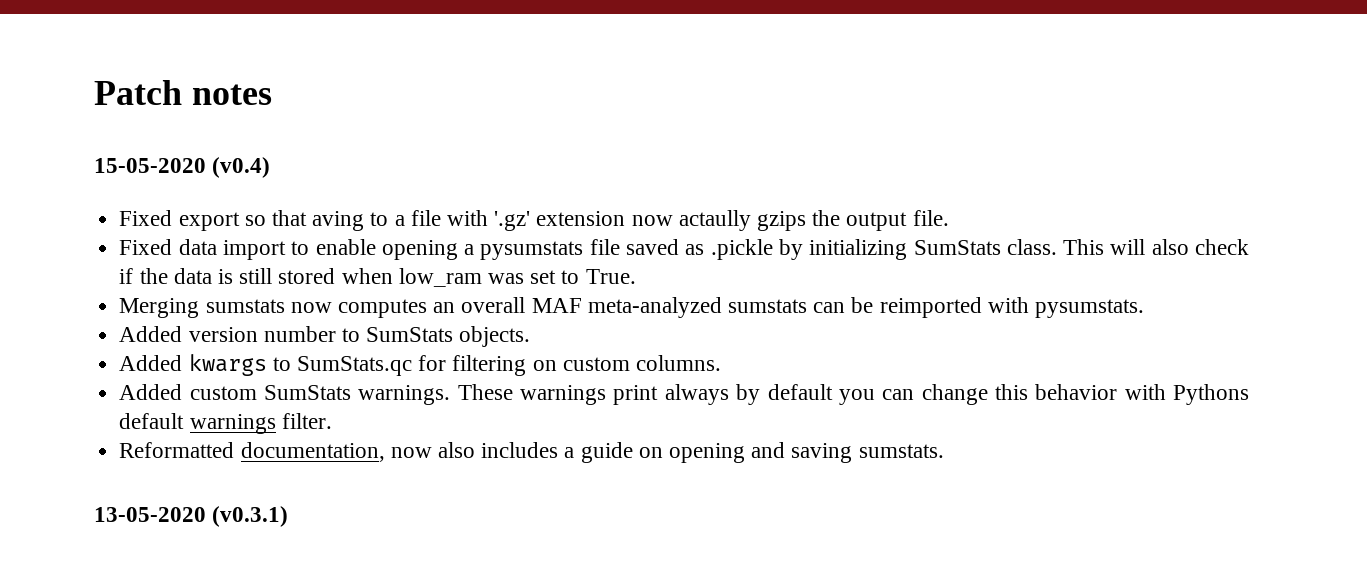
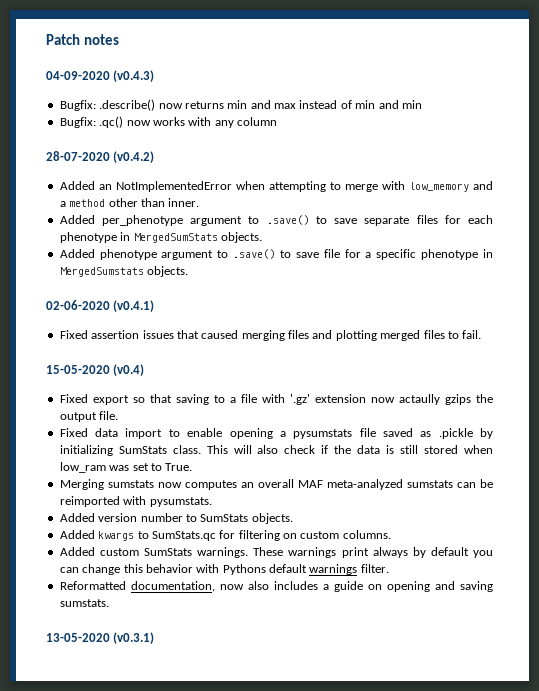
(272, 94) none -> [46,70,155,82] [59,99,422,111] [59,116,277,128] [46,151,155,163] [59,181,493,192] [59,198,200,207] [59,215,494,226] [59,232,262,243] [59,249,494,260] [59,266,189,277] [46,300,155,312] [59,330,482,341] // 04-09-2020 (v0.4.3) // Bugfix: .describe() now returns min and max instead of min and min // Bugfix: .qc() now works with any column // 28-07-2020 (v0.4.2) // Added an NotImplementedError when attempting to merge with low_memory and a method other than inner. // Added per_phenotype argument to .save() to save separate files for each phenotype in MergedSumStats objects. // Added phenotype argument to .save() to save file for a specific phenotype in MergedSumstats objects. // 02-06-2020 (v0.4.1) // Fixed assertion issues that caused merging files and plotting merged files to fail.
[312,211,365,231] aving -> [175,394,209,405] saving

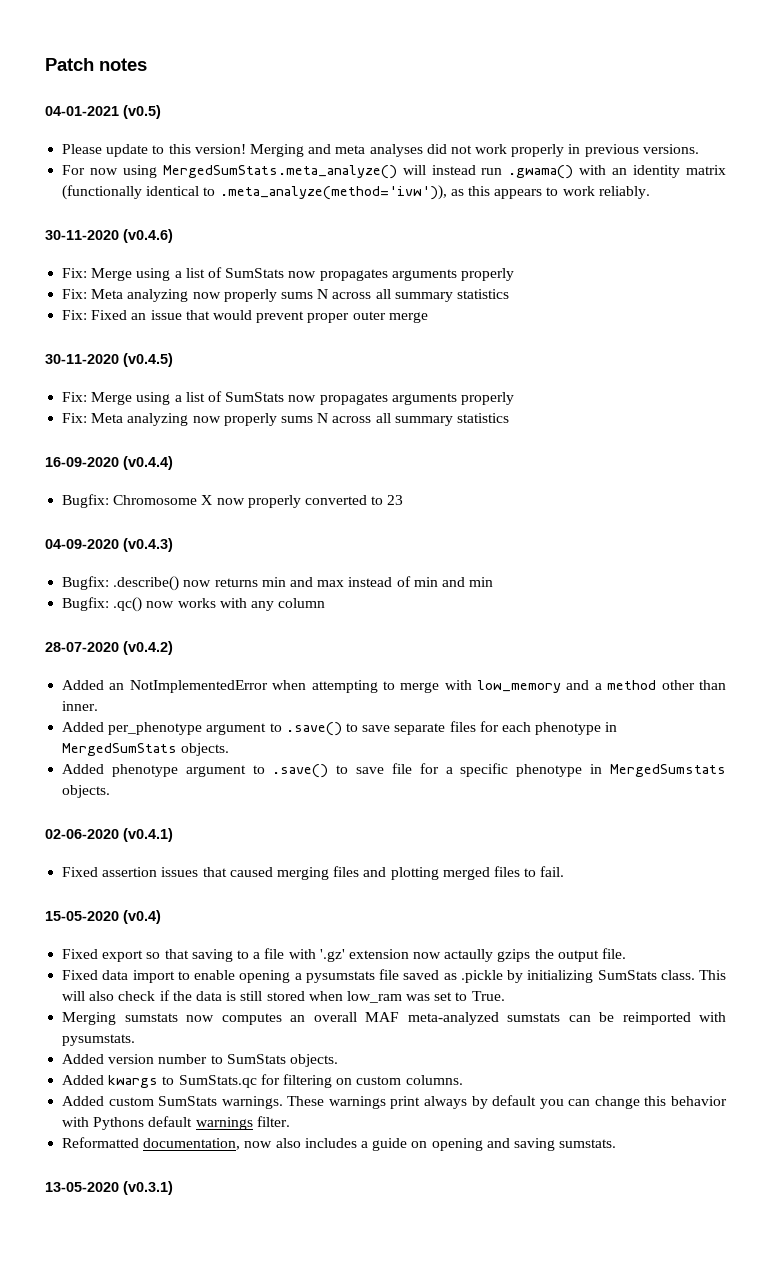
(119, 39) none -> [45,105,161,119] [62,144,699,157] [62,165,726,179] [62,185,650,200] [45,229,173,243] [62,267,514,281] [62,289,509,302] [62,310,428,323] [45,353,173,367] [62,391,514,405] [62,413,509,426] [45,456,173,470] [62,494,404,508] // 04-01-2021 (v0.5) // Please update to this version! Merging and meta analyses did not work properly in previous versions. // For now using MergedSumStats.meta_analyze() will instead run .gwama() with an identity matrix (functionally identical to .meta_analyze(method='ivw')), as this appears to work reliably. // 30-11-2020 (v0.4.6) // Fix: Merge using a list of SumStats now propagates arguments properly // Fix: Meta analyzing now properly sums N across all summary statistics // Fix: Fixed an issue that would prevent proper outer merge // 30-11-2020 (v0.4.5) // Fix: Merge using a list of SumStats now propagates arguments properly // Fix: Meta analyzing now properly sums N across all summary statistics // 16-09-2020 (v0.4.4) // Bugfix: Chromosome X now properly converted to 23

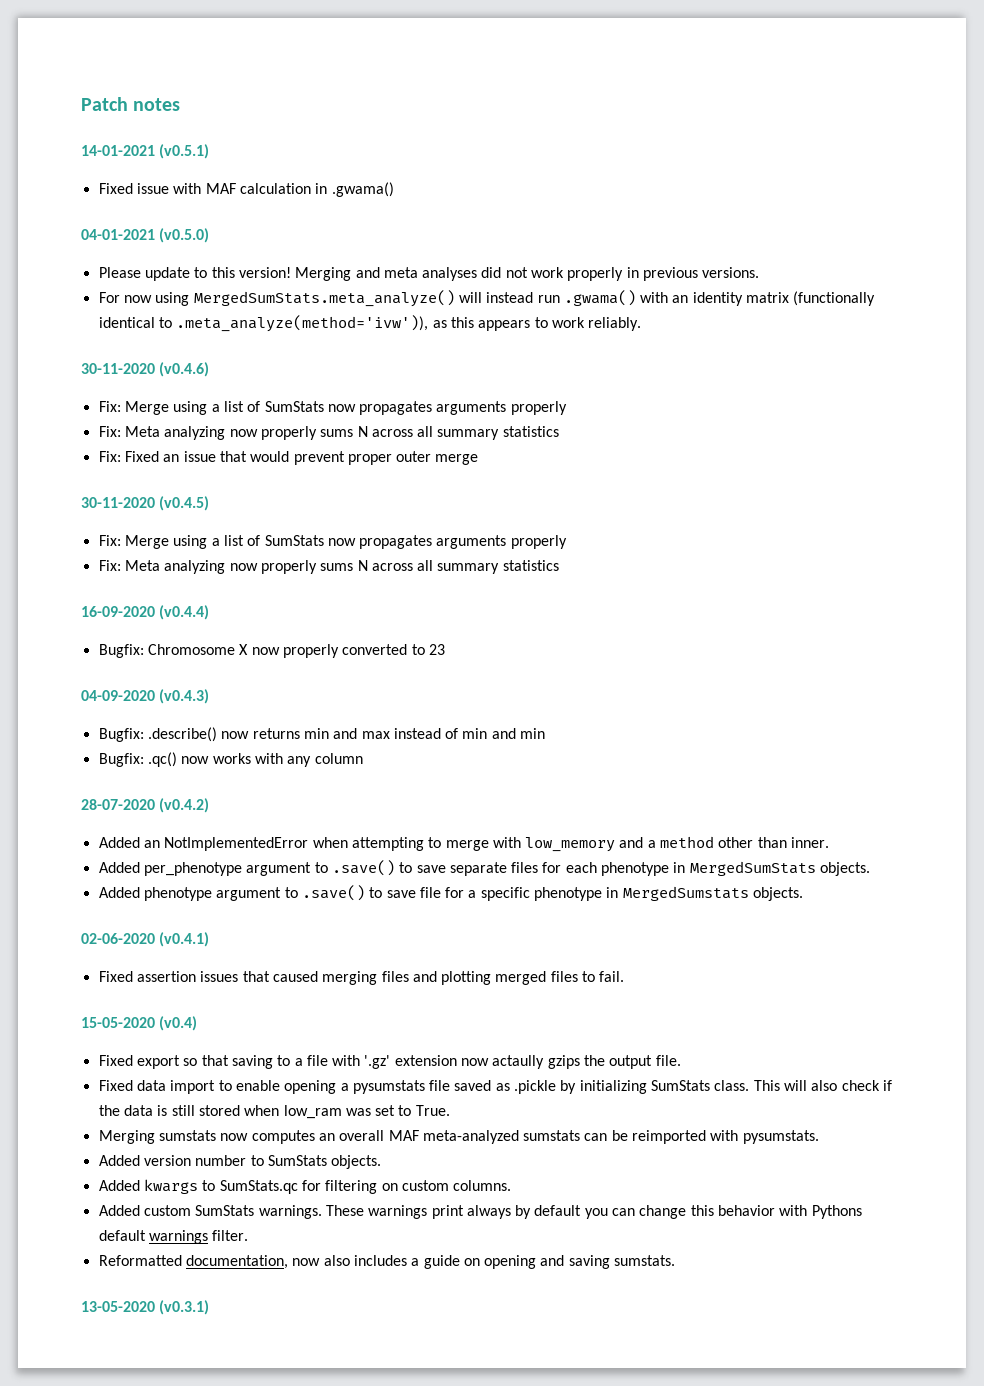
(147, 64) none -> [81,144,210,159] [98,182,394,197] // 14-01-2021 (v0.5.1) // Fixed issue with MAF calculation in .gwama()
[123,105,161,119] (v0.5) -> [159,228,210,243] (v0.5.0)

